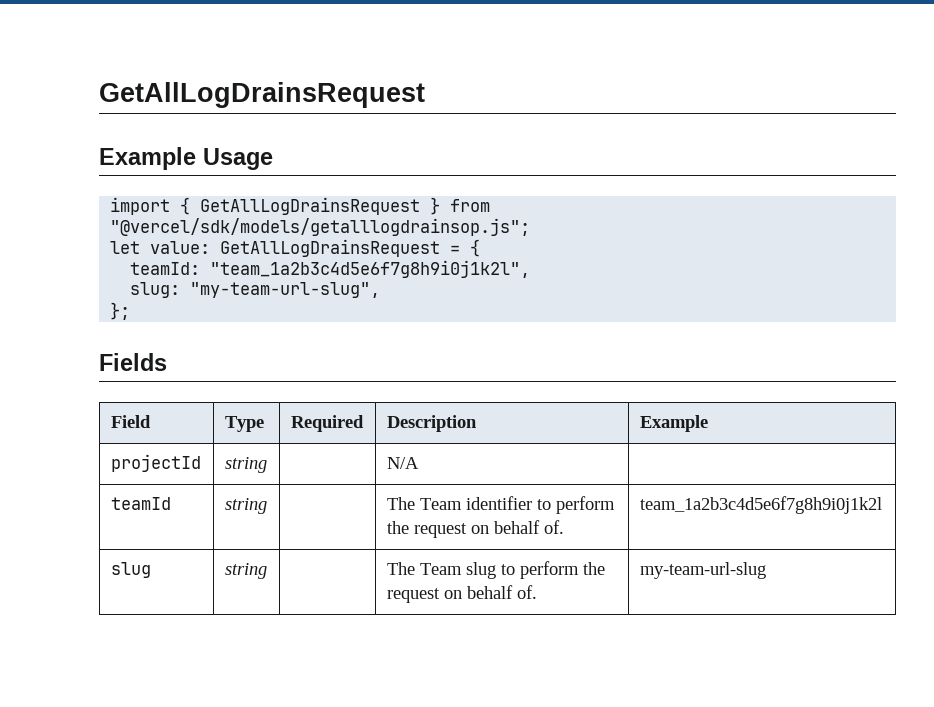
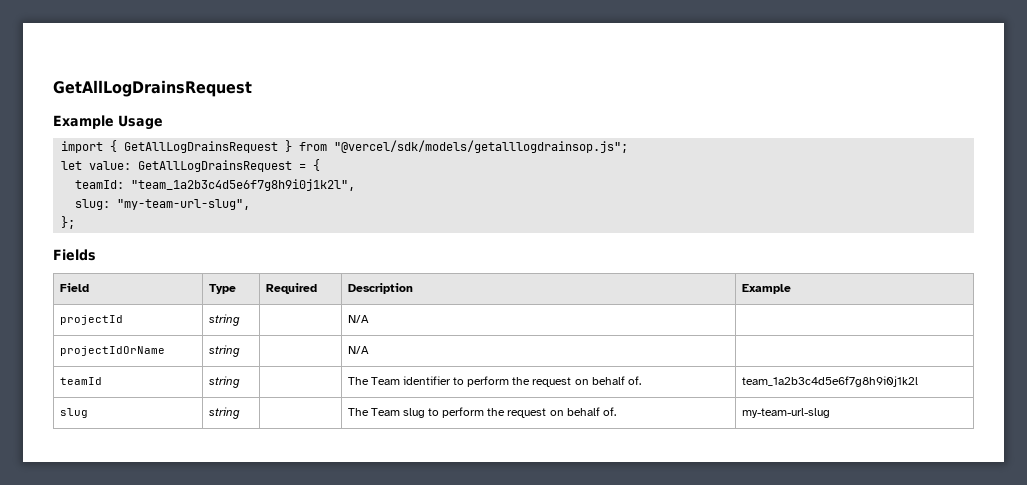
(419, 463) none -> [59,346,165,356] [208,345,240,357] [347,346,369,354] // projectIdOrName | string | | N/A |

